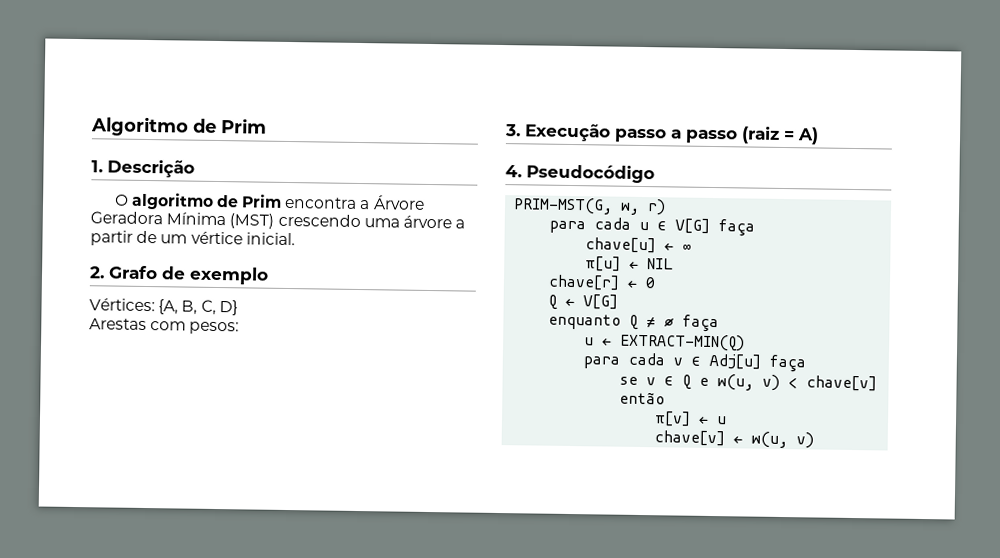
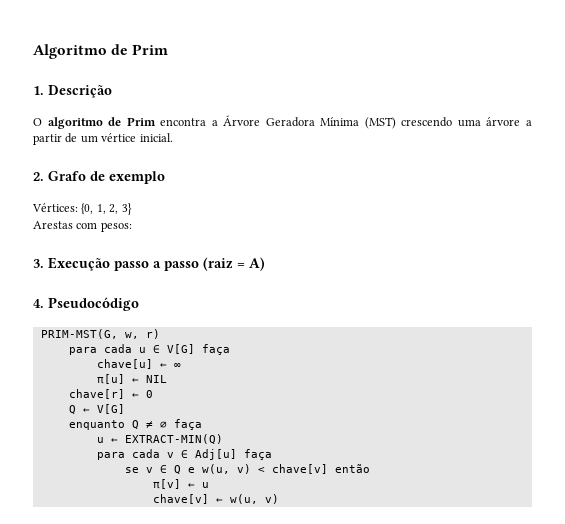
[158,299,238,316] {A, B, C, D} -> [81,203,132,215] {0, 1, 2, 3}

